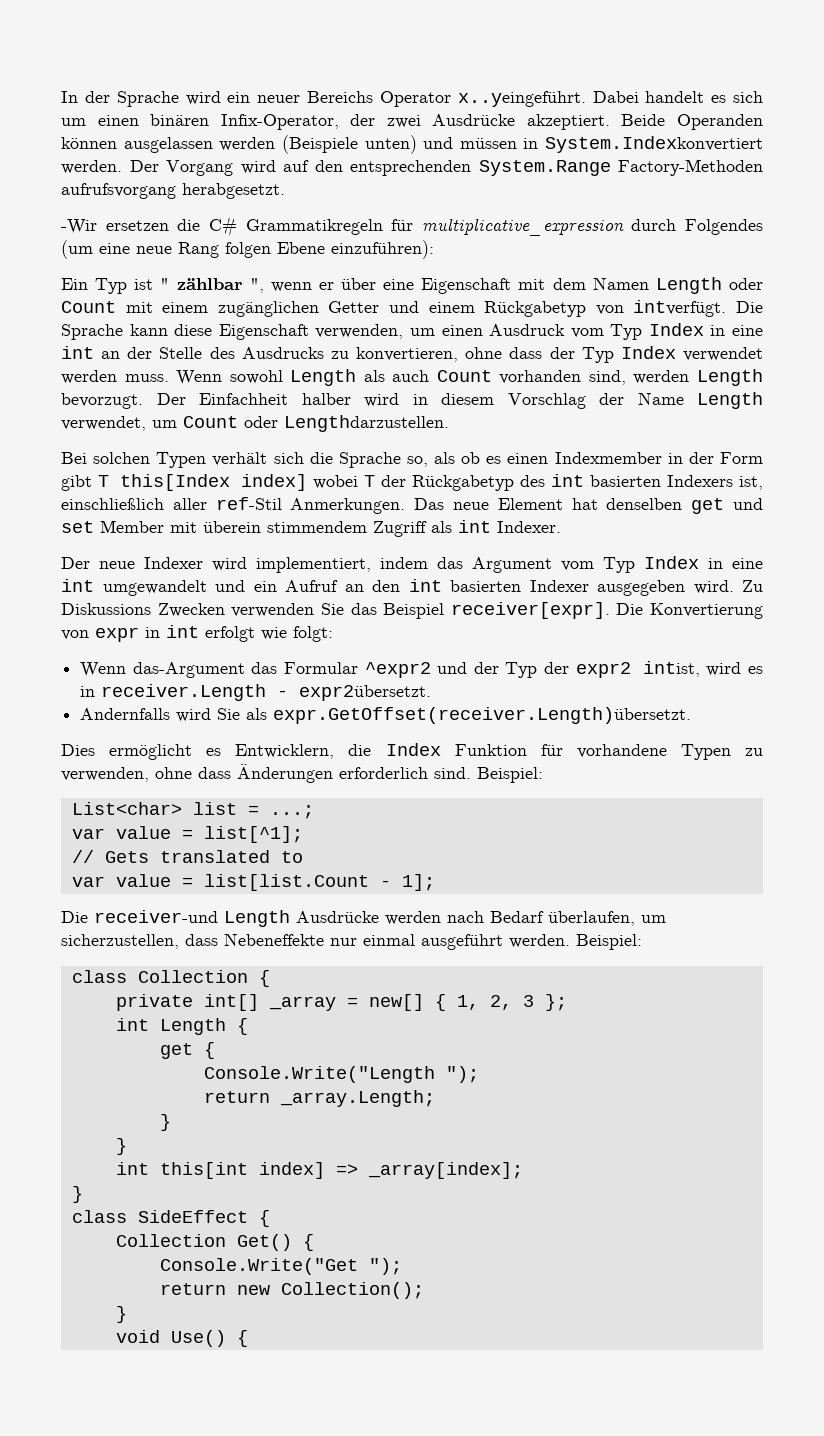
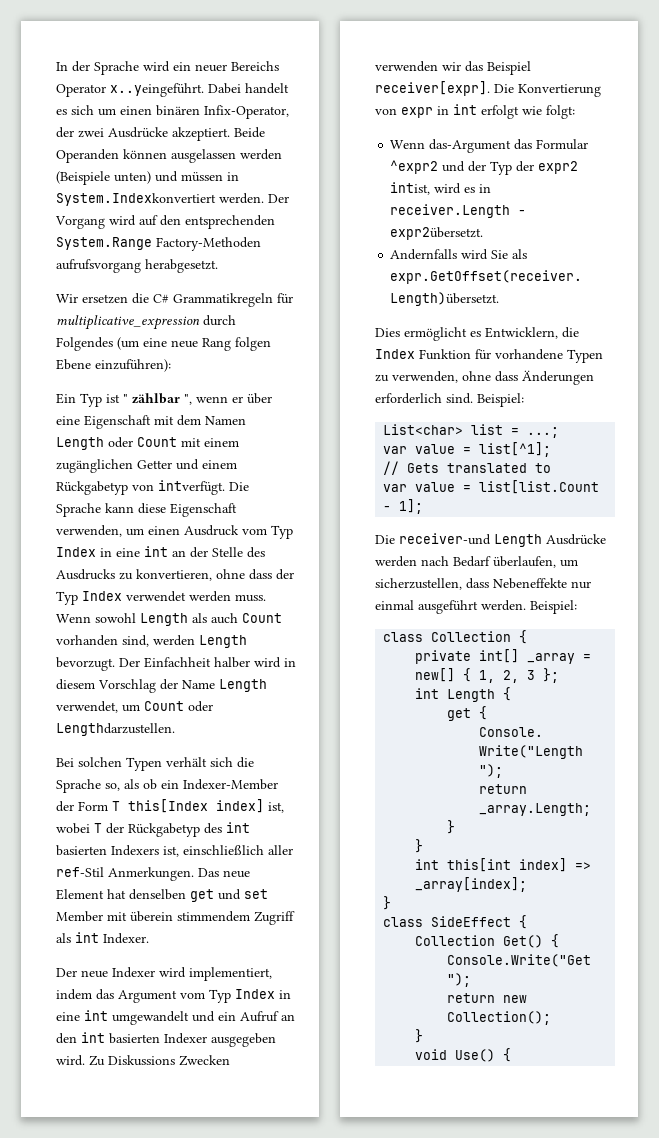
[61,219,97,234] -Wir -> [56,294,78,303] Wir
[486,452,683,464] es einen Indexmember in -> [161,779,278,790] ein Indexer-Member
[61,475,92,491] gibt -> (108, 806) none
(307, 482) none -> [268,802,284,813] ist,
[320,603,344,615] Sie -> [442,62,461,71] wir

